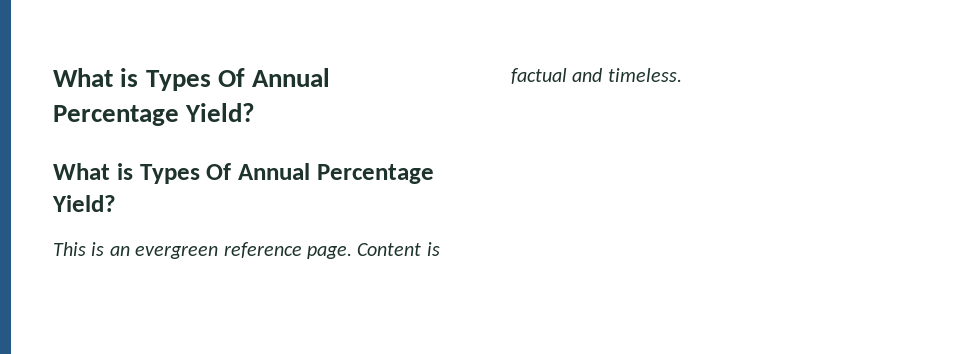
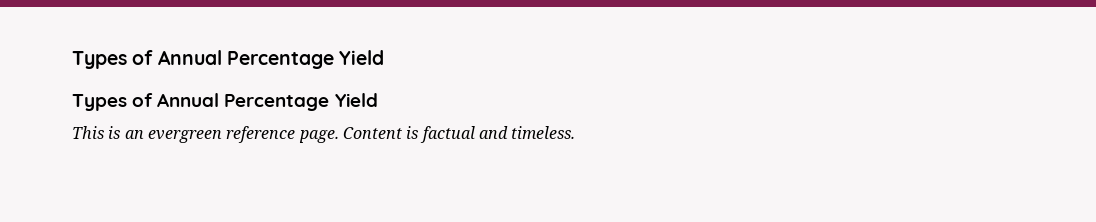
[53,68,331,91] [53,103,256,126] [53,163,434,184] [52,195,116,212] What is Types Of Annual Percentage Yield? // What is Types Of Annual Percentage Yield? -> [72,50,385,69] [72,93,378,111] Types of Annual Percentage Yield // Types of Annual Percentage Yield

